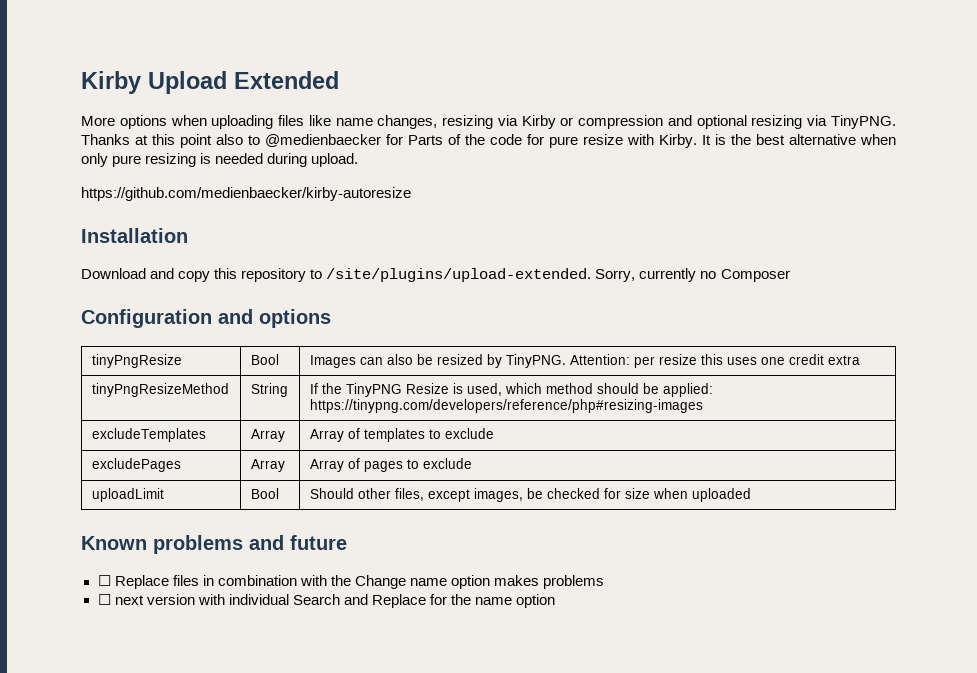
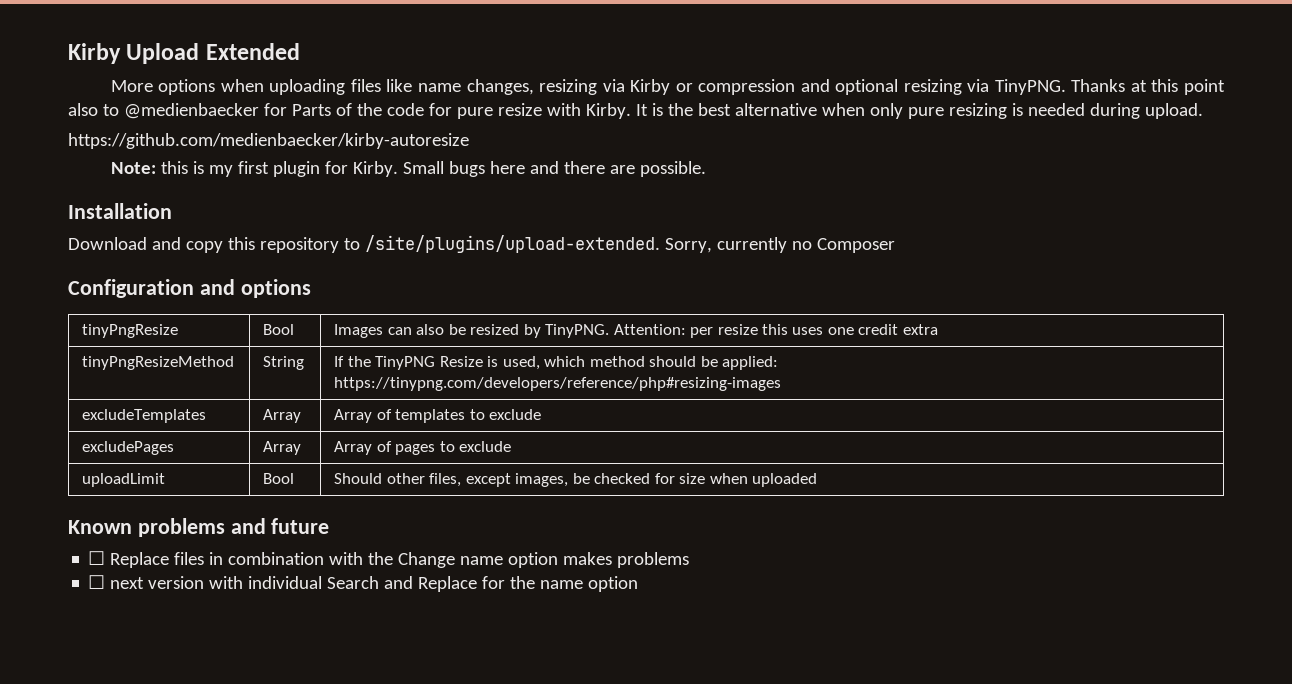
(411, 194) none -> [110,161,706,177] // Note: this is my first plugin for Kirby. Small bugs here and there are possible.

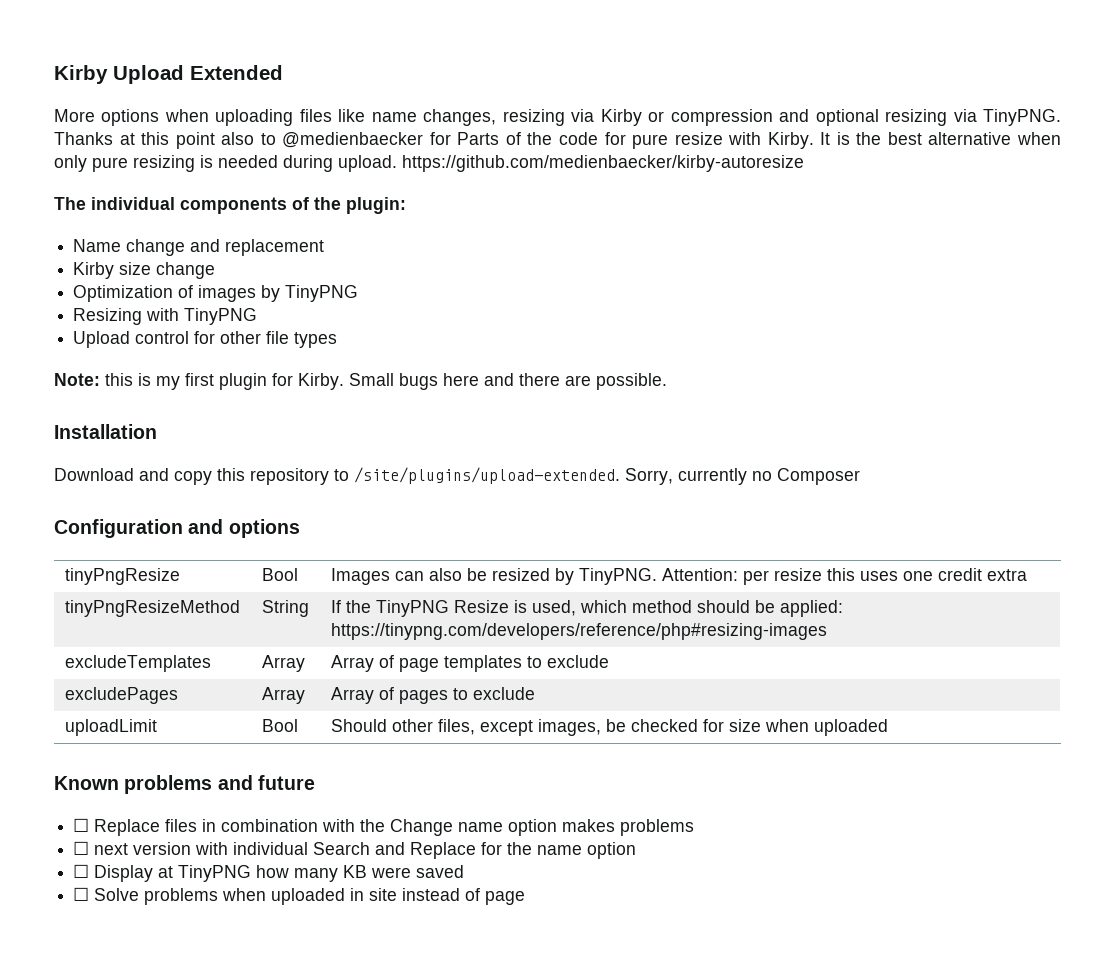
[68,133,469,149] // https://github.com/medienbaecker/kirby-autoresize -> [402,155,804,172] [54,197,406,214] [73,239,325,256] [73,262,216,279] [73,285,359,302] [73,308,258,325] [73,331,338,348] https://github.com/medienbaecker/kirby-autoresize // The individual components of the plugin: // Name change and replacement // Kirby size change // Optimization of images by TinyPNG // Resizing with TinyPNG // Upload control for other file types
(392, 414) none -> [398,658,439,672] page
(639, 584) none -> [73,864,465,882] [73,887,526,905] // ☐ Display at TinyPNG how many KB were saved // ☐ Solve problems when uploaded in site instead of page

